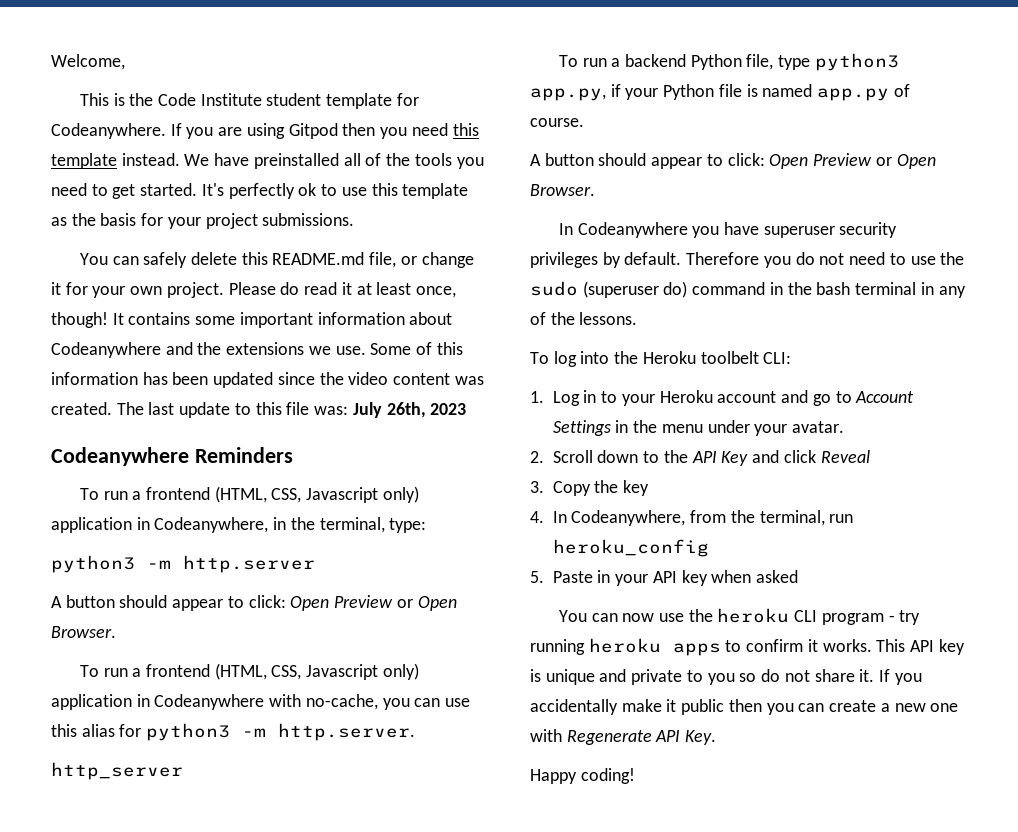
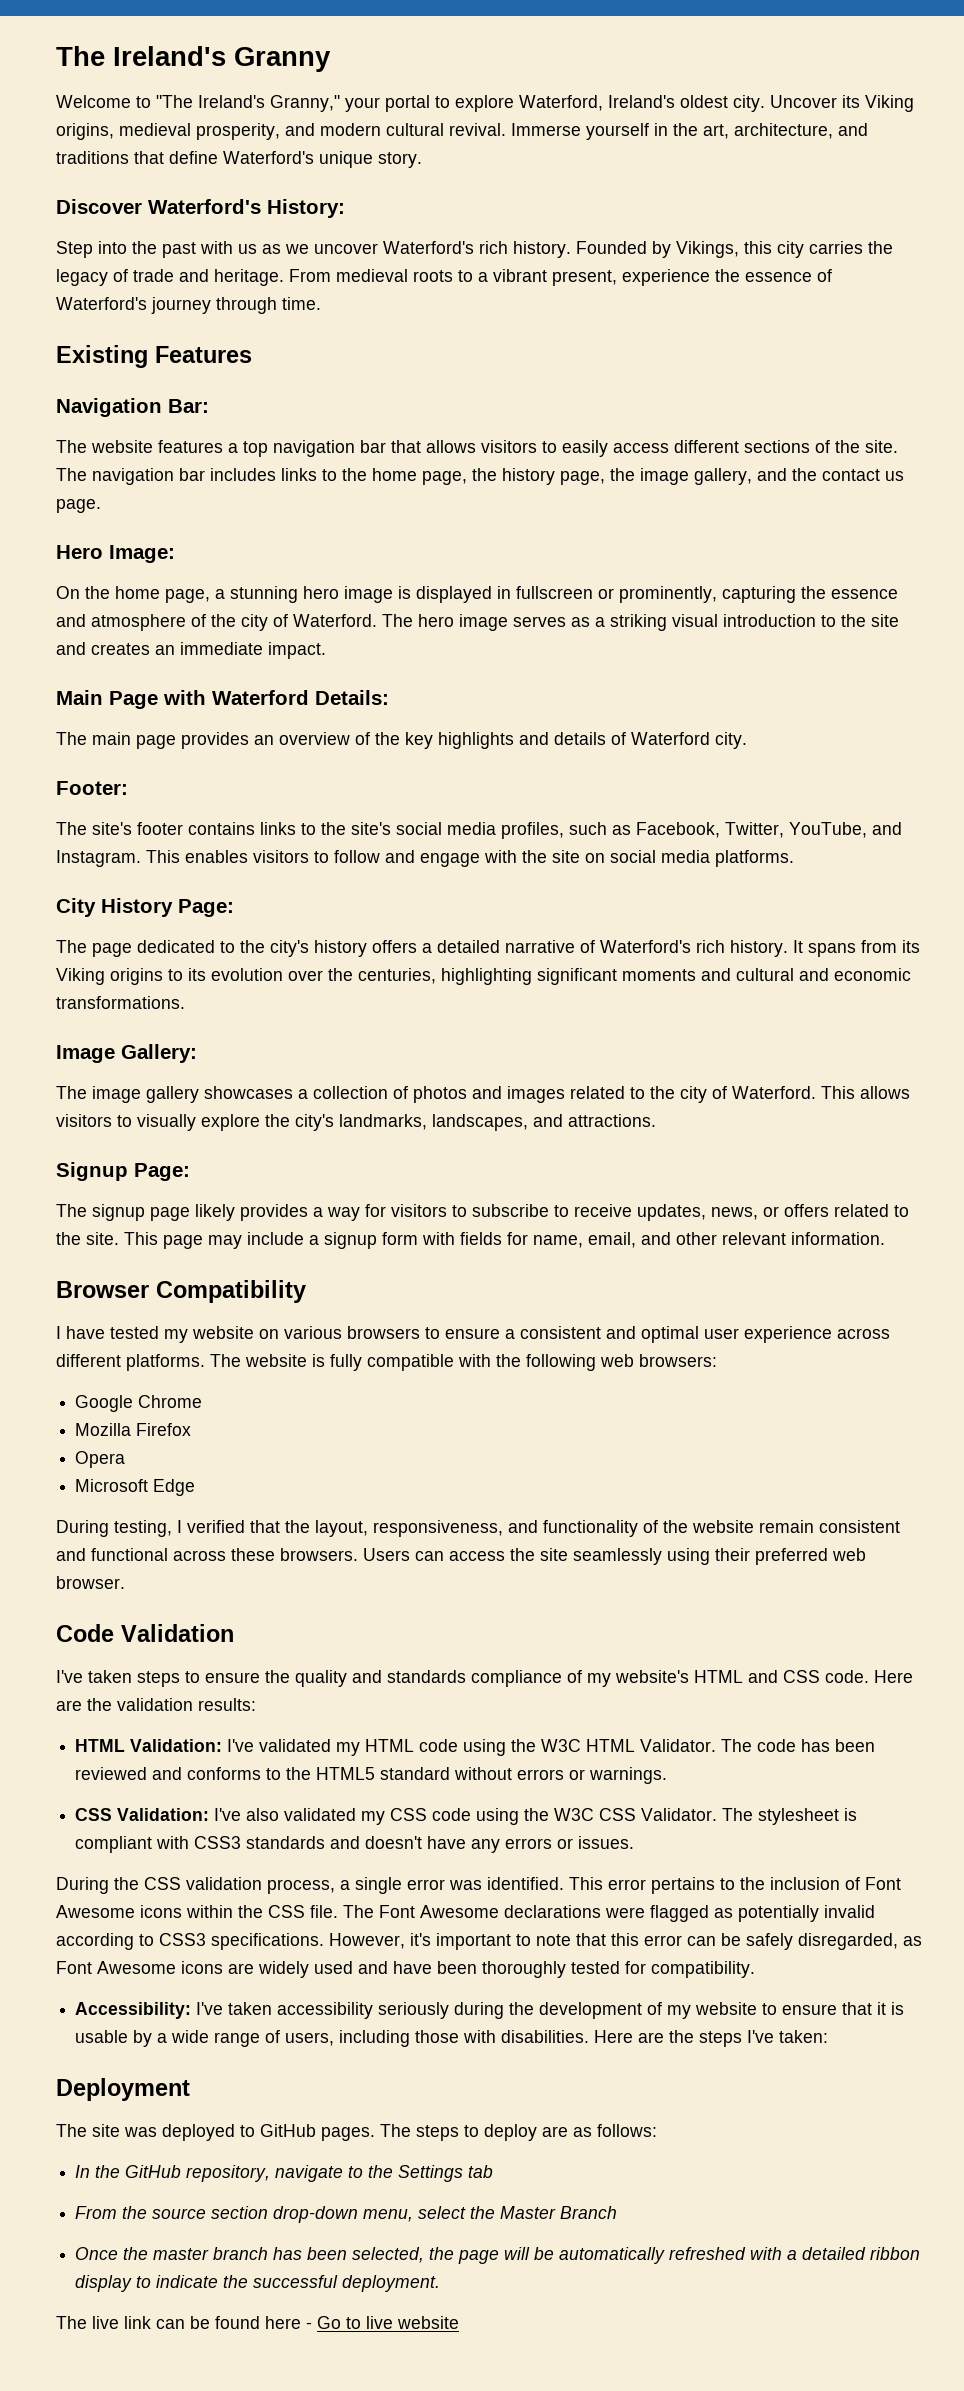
[51,54,125,70] [79,93,419,109] [51,123,479,139] [51,153,484,169] [51,183,469,199] [51,213,355,229] [79,252,474,268] [51,282,456,298] [51,312,453,328] [51,342,463,358] [51,372,484,388] [51,402,467,418] [51,447,293,466] [79,486,419,503] [51,517,427,533] [51,555,315,573] [51,595,457,611] [51,626,116,638] [79,663,419,680] [51,694,471,710] [51,723,416,741] [51,762,183,780] [558,53,899,71] [530,84,910,101] [530,118,584,127] [530,153,936,169] [530,184,595,196] [558,222,898,238] [530,252,965,268] [530,281,966,298] [530,312,638,325] [530,351,792,367] [530,390,915,406] [552,420,845,436] [530,450,870,466] [530,480,650,496] [530,510,854,526] [552,539,709,557] [530,570,799,586] [558,608,921,625] [530,638,965,656] [530,669,922,685] [530,699,959,715] [530,729,717,745] [530,768,635,784] Welcome, // This is the Code Institute student template for Codeanywhere. If you are using Gitpod then you need this template instead. We have preinstalled all of the tools you need to get started. It's perfectly ok to use this template as the basis for your project submissions. // You can safely delete this README.md file, or change it for your own project. Please do read it at least once, though! It contains some important information about Codeanywhere and the extensions we use. Some of this information has been updated since the video content was created. The last update to this file was: July 26th, 2023 // Codeanywhere Reminders // To run a frontend (HTML, CSS, Javascript only) application in Codeanywhere, in the terminal, type: // python3 -m http.server // A button should appear to click: Open Preview or Open Browser. // To run a frontend (HTML, CSS, Javascript only) application in Codeanywhere with no-cache, you can use this alias for python3 -m http.server. // http_server // To run a backend Python file, type python3 app.py, if your Python file is named app.py of course. // A button should appear to click: Open Preview or Open Browser. // In Codeanywhere you have superuser security privileges by default. Therefore you do not need to use the sudo (superuser do) command in the bash terminal in any of the lessons. // To log into the Heroku toolbelt CLI: // 1. Log in to your Heroku account and go to Account Settings in the menu under your avatar. // 2. Scroll down to the API Key and click Reveal // 3. Copy the key // 4. In Codeanywhere, from the terminal, run heroku_config // 5. Paste in your API key when asked // You can now use the heroku CLI program - try running heroku apps to confirm it works. This API key is unique and private to you so do not share it. If you accidentally make it public then you can create a new one with Regenerate API Key. // Happy coding! -> [56,46,331,72] [56,95,914,112] [56,123,868,140] [56,151,422,168] [56,199,345,218] [56,241,893,258] [56,269,832,286] [56,297,321,314] [56,345,252,368] [56,398,209,417] [56,440,898,457] [56,468,904,485] [56,499,101,513] [56,545,175,563] [56,586,898,603] [56,614,899,631] [56,642,326,659] [56,690,389,709] [56,732,747,749] [56,781,128,795] [56,822,902,839] [56,850,794,867] [56,898,234,917] [56,940,920,957] [56,968,911,985] [56,996,185,1009] [56,1044,197,1063] [56,1086,910,1103] [56,1114,656,1131] [56,1162,190,1181] [56,1204,909,1221] [56,1232,885,1249] [56,1280,306,1303] [56,1326,890,1343] [56,1354,717,1371] [75,1395,203,1412] [75,1423,192,1436] [75,1451,126,1468] [75,1479,196,1496] [56,1520,900,1537] [56,1548,866,1565] [56,1576,125,1589] [56,1624,234,1642] [56,1670,913,1687] [56,1698,256,1711] [75,1739,876,1756] [75,1767,668,1784] [75,1808,858,1825] [75,1836,635,1853] [56,1877,901,1894] [56,1905,875,1922] [56,1933,922,1950] [56,1961,755,1978] [75,2002,905,2019] [75,2030,829,2047] [56,2078,190,2101] [56,2124,657,2141] [75,2165,494,2182] [75,2206,618,2223] [75,2247,921,2264] [75,2275,441,2292] [56,2316,459,2329] The Ireland's Granny // Welcome to "The Ireland's Granny," your portal to explore Waterford, Ireland's oldest city. Uncover its Viking origins, medieval prosperity, and modern cultural revival. Immerse yourself in the art, architecture, and traditions that define Waterford's unique story. // Discover Waterford's History: // Step into the past with us as we uncover Waterford's rich history. Founded by Vikings, this city carries the legacy of trade and heritage. From medieval roots to a vibrant present, experience the essence of Waterford's journey through time. // Existing Features // Navigation Bar: // The website features a top navigation bar that allows visitors to easily access different sections of the site. The navigation bar includes links to the home page, the history page, the image gallery, and the contact us page. // Hero Image: // On the home page, a stunning hero image is displayed in fullscreen or prominently, capturing the essence and atmosphere of the city of Waterford. The hero image serves as a striking visual introduction to the site and creates an immediate impact. // Main Page with Waterford Details: // The main page provides an overview of the key highlights and details of Waterford city. // Footer: // The site's footer contains links to the site's social media profiles, such as Facebook, Twitter, YouTube, and Instagram. This enables visitors to follow and engage with the site on social media platforms. // City History Page: // The page dedicated to the city's history offers a detailed narrative of Waterford's rich history. It spans from its Viking origins to its evolution over the centuries, highlighting significant moments and cultural and economic transformations. // Image Gallery: // The image gallery showcases a collection of photos and images related to the city of Waterford. This allows visitors to visually explore the city's landmarks, landscapes, and attractions. // Signup Page: // The signup page likely provides a way for visitors to subscribe to receive updates, news, or offers related to the site. This page may include a signup form with fields for name, email, and other relevant information. // Browser Compatibility // I have tested my website on various browsers to ensure a consistent and optimal user experience across different platforms. The website is fully compatible with the following web browsers: // Google Chrome // Mozilla Firefox // Opera // Microsoft Edge // During testing, I verified that the layout, responsiveness, and functionality of the website remain consistent and functional across these browsers. Users can access the site seamlessly using their preferred web browser. // Code Validation // I've taken steps to ensure the quality and standards compliance of my website's HTML and CSS code. Here are the validation results: // HTML Validation: I've validated my HTML code using the W3C HTML Validator. The code has been reviewed and conforms to the HTML5 standard without errors or warnings. // CSS Validation: I've also validated my CSS code using the W3C CSS Validator. The stylesheet is compliant with CSS3 standards and doesn't have any errors or issues. // During the CSS validation process, a single error was identified. This error pertains to the inclusion of Font Awesome icons within the CSS file. The Font Awesome declarations were flagged as potentially invalid according to CSS3 specifications. However, it's important to note that this error can be safely disregarded, as Font Awesome icons are widely used and have been thoroughly tested for compatibility. // Accessibility: I've taken accessibility seriously during the development of my website to ensure that it is usable by a wide range of users, including those with disabilities. Here are the steps I've taken: // Deployment // The site was deployed to GitHub pages. The steps to deploy are as follows: // In the GitHub repository, navigate to the Settings tab // From the source section drop-down menu, select the Master Branch // Once the master branch has been selected, the page will be automatically refreshed with a detailed ribbon display to indicate the successful deployment. // The live link can be found here - Go to live website

